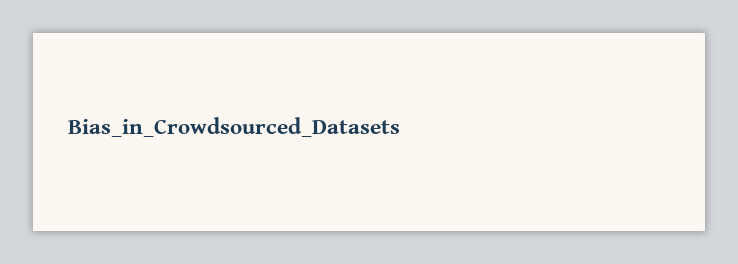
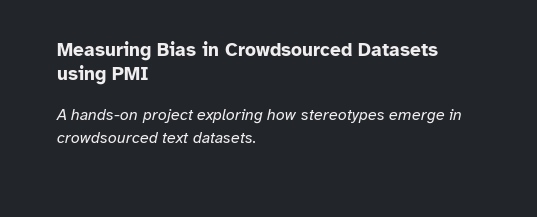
[68,117,400,137] Bias_in_Crowdsourced_Datasets -> [57,41,438,61] [57,65,149,85] [56,109,463,124] [57,132,256,143] Measuring Bias in Crowdsourced Datasets using PMI // A hands-on project exploring how stereotypes emerge in crowdsourced text datasets.

